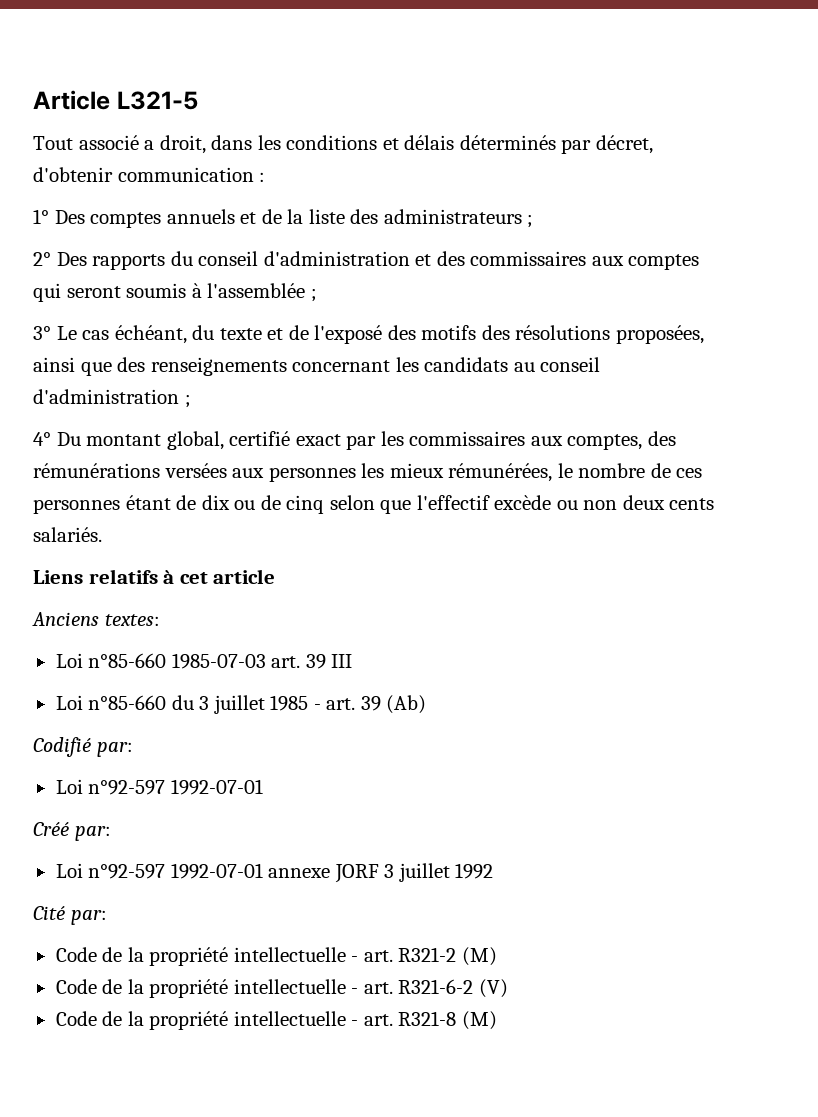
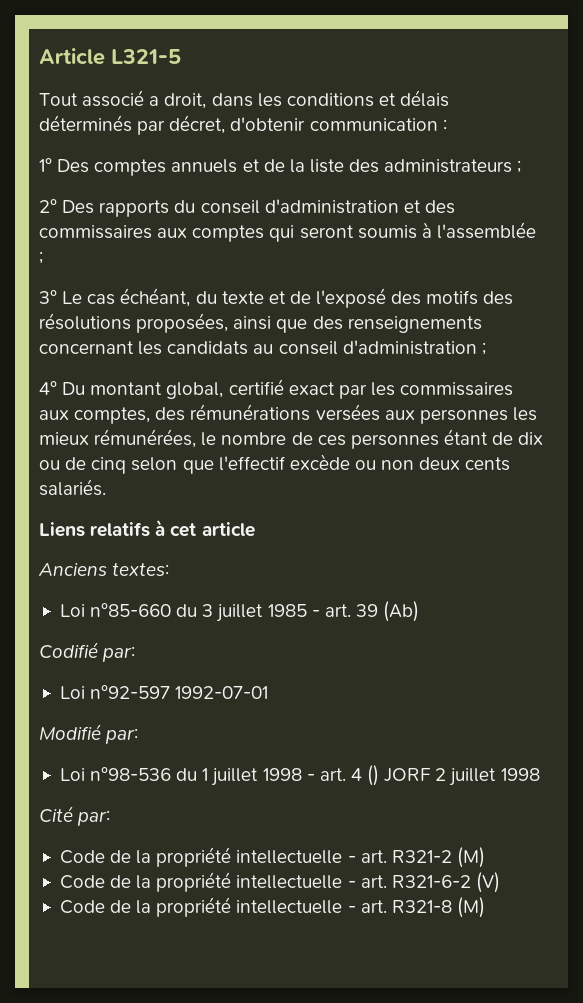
[55,653,353,669] // Loi n°85-660 1985-07-03 art. 39 III -> (170, 569) none
[33,822,111,841] [55,863,494,883] Créé par: // Loi n°92-597 1992-07-01 annexe JORF 3 juillet 1992 -> [39,724,139,744] [59,765,540,786] Modifié par: // Loi n°98-536 du 1 juillet 1998 - art. 4 () JORF 2 juillet 1998

